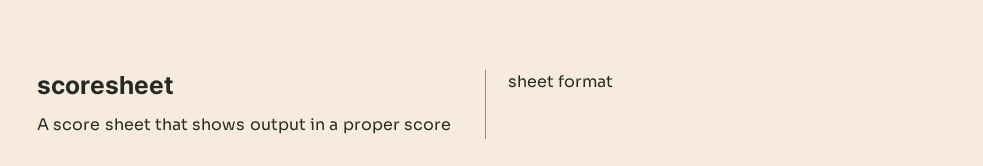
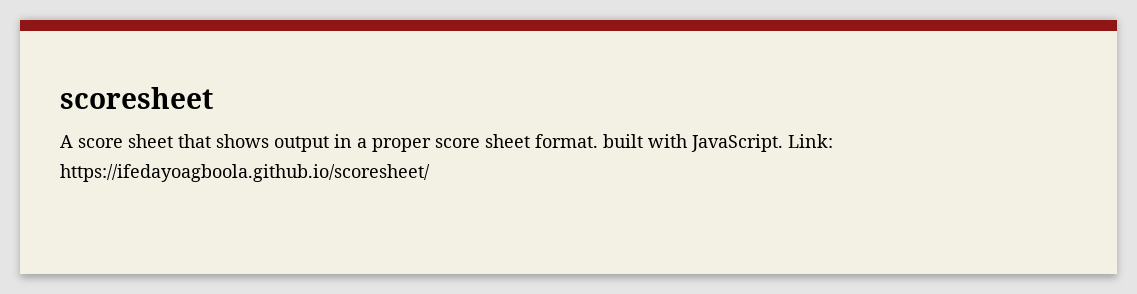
[558,75,614,88] format -> [535,134,833,152] [60,164,430,182] format. built with JavaScript. Link: https://ifedayoagboola.github.io/scoresheet/

